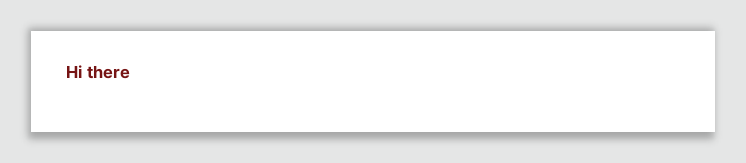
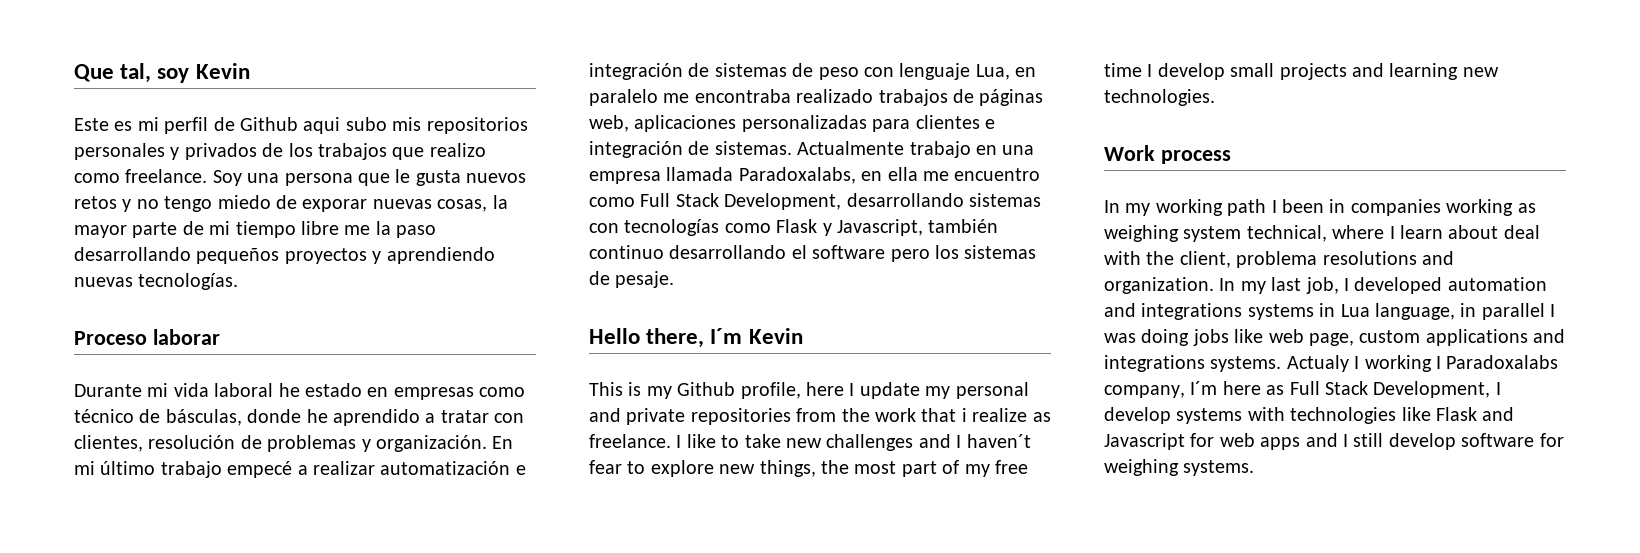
[66,65,130,79] Hi there -> [74,63,250,83] [74,117,528,134] [74,143,486,160] [74,169,527,186] [74,195,508,212] [74,221,437,238] [74,247,495,264] [74,273,239,290] [74,329,220,345] [74,383,526,400] [74,409,525,426] [74,435,514,452] [74,461,526,478] [589,63,1037,80] [589,89,1044,106] [589,115,995,132] [589,141,1035,158] [589,167,1041,184] [589,193,1041,210] [589,219,999,236] [589,245,1037,262] [589,271,675,288] [589,328,803,348] [589,382,1029,399] [589,408,1051,425] [589,434,1031,451] [589,460,1028,477] [1104,63,1499,80] [1104,89,1215,106] [1104,145,1231,164] [1104,199,1536,216] [1104,225,1540,242] [1104,251,1454,268] [1104,277,1547,294] [1104,303,1556,320] [1104,329,1566,346] [1104,355,1559,372] [1104,381,1501,398] [1104,407,1515,424] [1104,433,1564,450] [1104,459,1255,476] Que tal, soy Kevin // Este es mi perfil de Github aqui subo mis repositorios personales y privados de los trabajos que realizo como freelance. Soy una persona que le gusta nuevos retos y no tengo miedo de exporar nuevas cosas, la mayor parte de mi tiempo libre me la paso desarrollando pequeños proyectos y aprendiendo nuevas tecnologías. // Proceso laborar // Durante mi vida laboral he estado en empresas como técnico de básculas, donde he aprendido a tratar con clientes, resolución de problemas y organización. En mi último trabajo empecé a realizar automatización e integración de sistemas de peso con lenguaje Lua, en paralelo me encontraba realizado trabajos de páginas web, aplicaciones personalizadas para clientes e integración de sistemas. Actualmente trabajo en una empresa llamada Paradoxalabs, en ella me encuentro como Full Stack Development, desarrollando sistemas con tecnologías como Flask y Javascript, también continuo desarrollando el software pero los sistemas de pesaje. // Hello there, I´m Kevin // This is my Github profile, here I update my personal and private repositories from the work that i realize as freelance. I like to take new challenges and I haven´t fear to explore new things, the most part of my free time I develop small projects and learning new technologies. // Work process // In my working path I been in companies working as weighing system technical, where I learn about deal with the client, problema resolutions and organization. In my last job, I developed automation and integrations systems in Lua language, in parallel I was doing jobs like web page, custom applications and integrations systems. Actualy I working I Paradoxalabs company, I´m here as Full Stack Development, I develop systems with technologies like Flask and Javascript for web apps and I still develop software for weighing systems.

